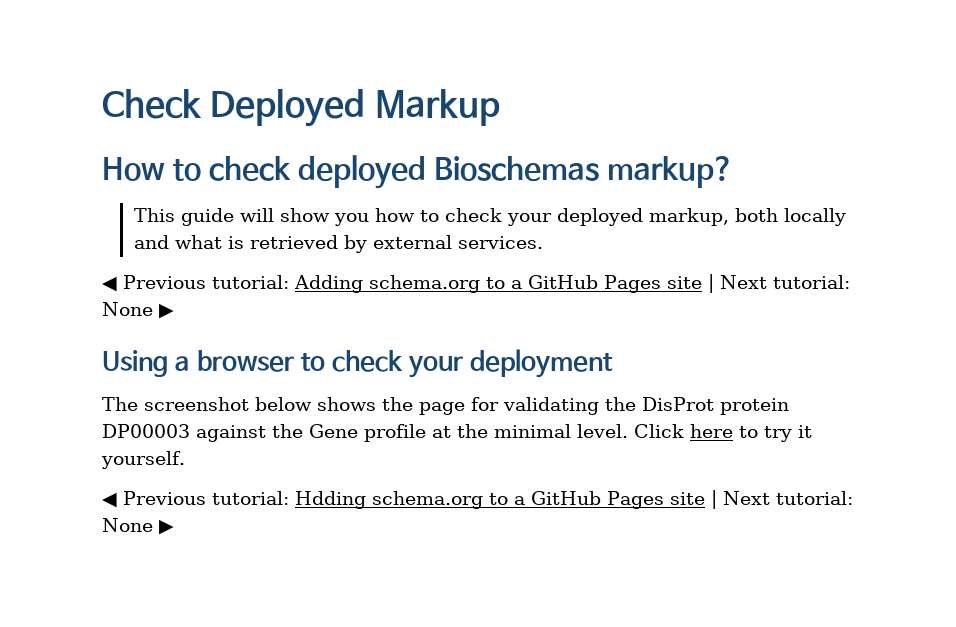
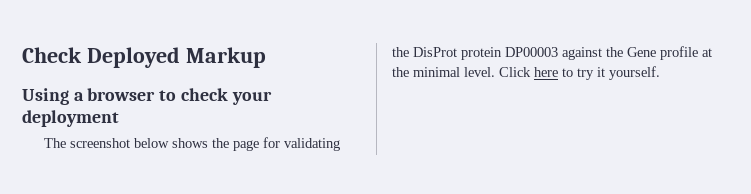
[102,155,735,189] [133,208,846,226] [133,235,543,253] [102,274,850,293] [102,302,174,319] // How to check deployed Bioschemas markup? // This guide will show you how to check your deployed markup, both locally and what is retrieved by external services. // ◀ Previous tutorial: Adding schema.org to a GitHub Pages site | Next tutorial: None ▶ -> (266, 57) none
[102,490,853,509] [102,518,174,535] // ◀ Previous tutorial: Hdding schema.org to a GitHub Pages site | Next tutorial: None ▶ -> (660, 73) none

